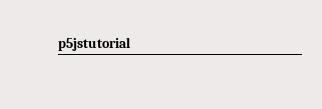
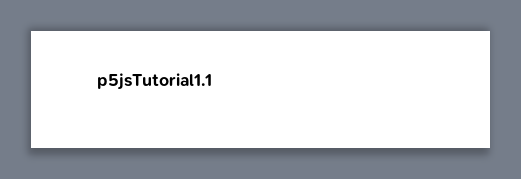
[58,37,131,51] p5jstutorial -> [97,73,212,90] p5jsTutorial1.1

